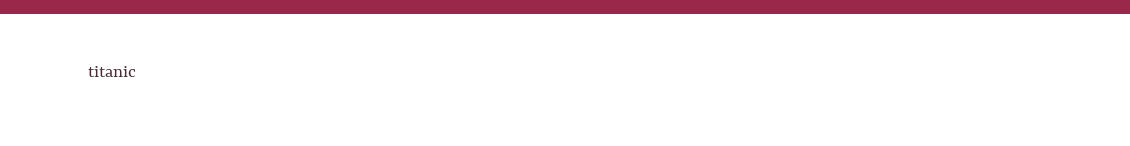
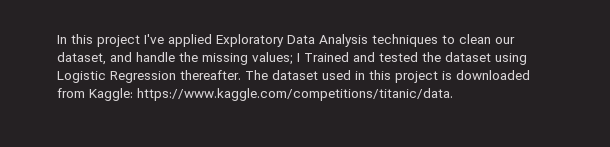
[88,66,136,77] titanic -> [57,34,515,47] [57,52,527,65] [57,70,530,83] [57,88,453,101] In this project I've applied Exploratory Data Analysis techniques to clean our dataset, and handle the missing values; I Trained and tested the dataset using Logistic Regression thereafter. The dataset used in this project is downloaded from Kaggle: https://www.kaggle.com/competitions/titanic/data.

